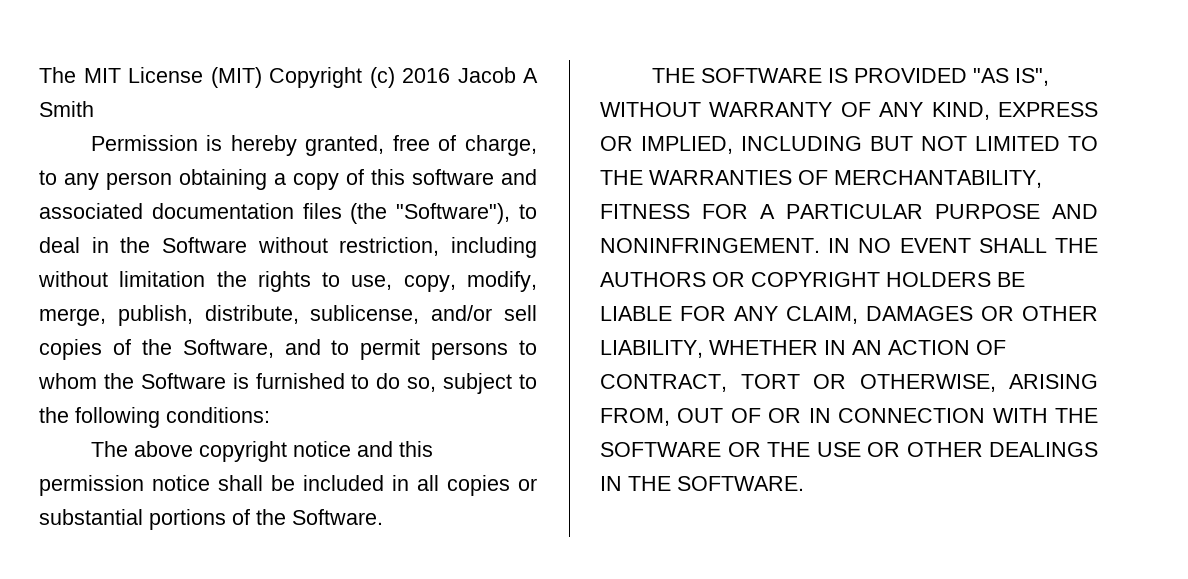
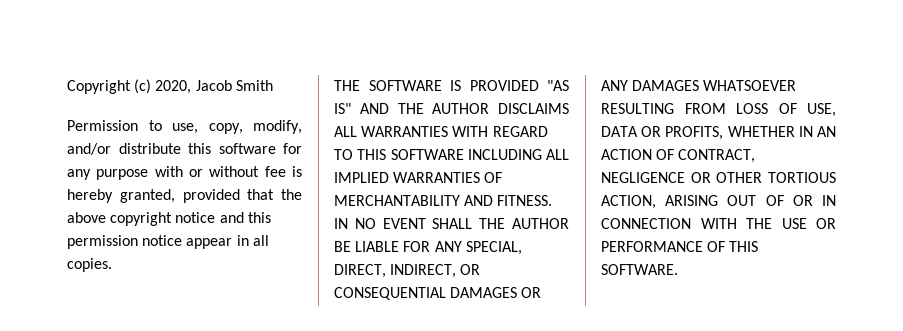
[39,67,538,88] [39,101,94,117] [90,135,537,156] [39,169,537,190] [39,203,537,224] [39,237,537,258] [38,271,537,292] [39,305,537,326] [39,339,537,360] [38,373,538,394] [39,407,270,428] [90,441,128,457] The MIT License (MIT) Copyright (c) 2016 Jacob A Smith // Permission is hereby granted, free of charge, to any person obtaining a copy of this software and associated documentation files (the "Software"), to deal in the Software without restriction, including without limitation the rights to use, copy, modify, merge, publish, distribute, sublicense, and/or sell copies of the Software, and to permit persons to whom the Software is furnished to do so, subject to the following conditions: // The -> [67,79,273,94] [67,120,302,134] [67,143,302,155] [67,166,302,180] [67,189,302,203] Copyright (c) 2020, Jacob Smith // Permission to use, copy, modify, and/or distribute this software for any purpose with or without fee is hereby granted, provided that the
[218,475,537,496] [39,509,383,530] shall be included in all copies or substantial portions of the Software. -> [186,235,269,249] [67,258,112,272] appear in all copies.
[1014,68,1049,86] [600,102,1098,120] [600,136,1098,154] [600,170,1042,188] [600,204,1098,219] [600,238,820,253] IS", WITHOUT WARRANTY OF ANY KIND, EXPRESS OR IMPLIED, INCLUDING BUT NOT LIMITED TO THE WARRANTIES OF MERCHANTABILITY, FITNESS FOR A PARTICULAR PURPOSE AND NONINFRINGEMENT. -> [334,103,569,114] [334,126,548,137] [334,149,569,160] [334,172,503,183] [334,195,553,206] IS" AND THE AUTHOR DISCLAIMS ALL WARRANTIES WITH REGARD TO THIS SOFTWARE INCLUDING ALL IMPLIED WARRANTIES OF MERCHANTABILITY AND FITNESS.
[600,272,1025,287] [600,306,1098,324] [600,340,703,358] AUTHORS OR COPYRIGHT HOLDERS BE LIABLE FOR ANY CLAIM, DAMAGES OR OTHER LIABILITY, -> [512,218,569,229] [334,241,522,255] [334,264,481,278] [334,287,542,300] [601,80,797,91] [601,103,836,117] [601,126,724,140] AUTHOR BE LIABLE FOR ANY SPECIAL, DIRECT, INDIRECT, OR CONSEQUENTIAL DAMAGES OR ANY DAMAGES WHATSOEVER RESULTING FROM LOSS OF USE, DATA OR PROFITS,
[740,374,1098,392] [600,408,670,426] TORT OR OTHERWISE, ARISING FROM, -> [601,172,836,183] [601,195,719,209] NEGLIGENCE OR OTHER TORTIOUS ACTION, ARISING
[600,442,1098,457] [600,476,671,491] SOFTWARE OR THE USE OR OTHER DEALINGS IN THE -> [781,218,836,229] [601,241,759,252] USE OR PERFORMANCE OF THIS

